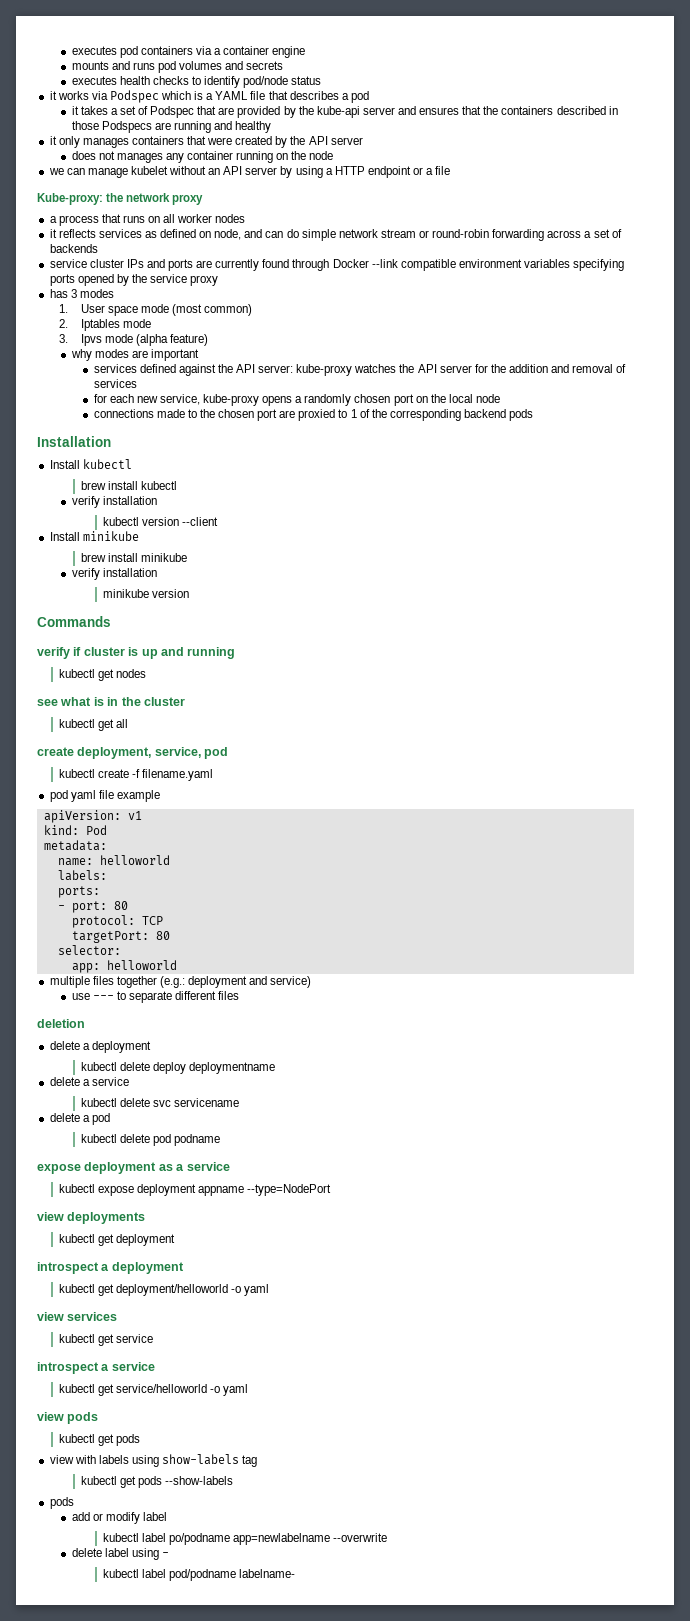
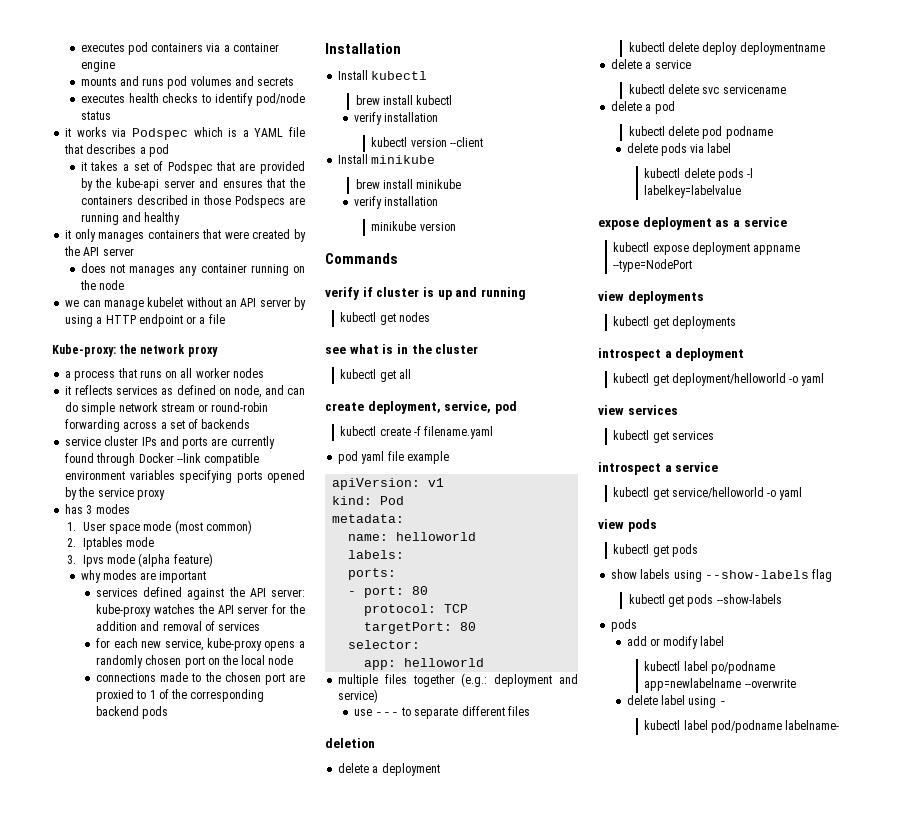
(221, 1140) none -> [626,143,732,156] [644,168,753,181] [644,185,742,198] // delete pods via label // kubectl delete pods -l labelkey=labelvalue
[116,1234,176,1246] deployment -> [671,316,736,329] deployments
[116,1334,154,1343] service -> [671,431,714,440] services
[49,1454,258,1467] view with labels using show-labels tag -> [611,569,833,582] show labels using --show-labels flag

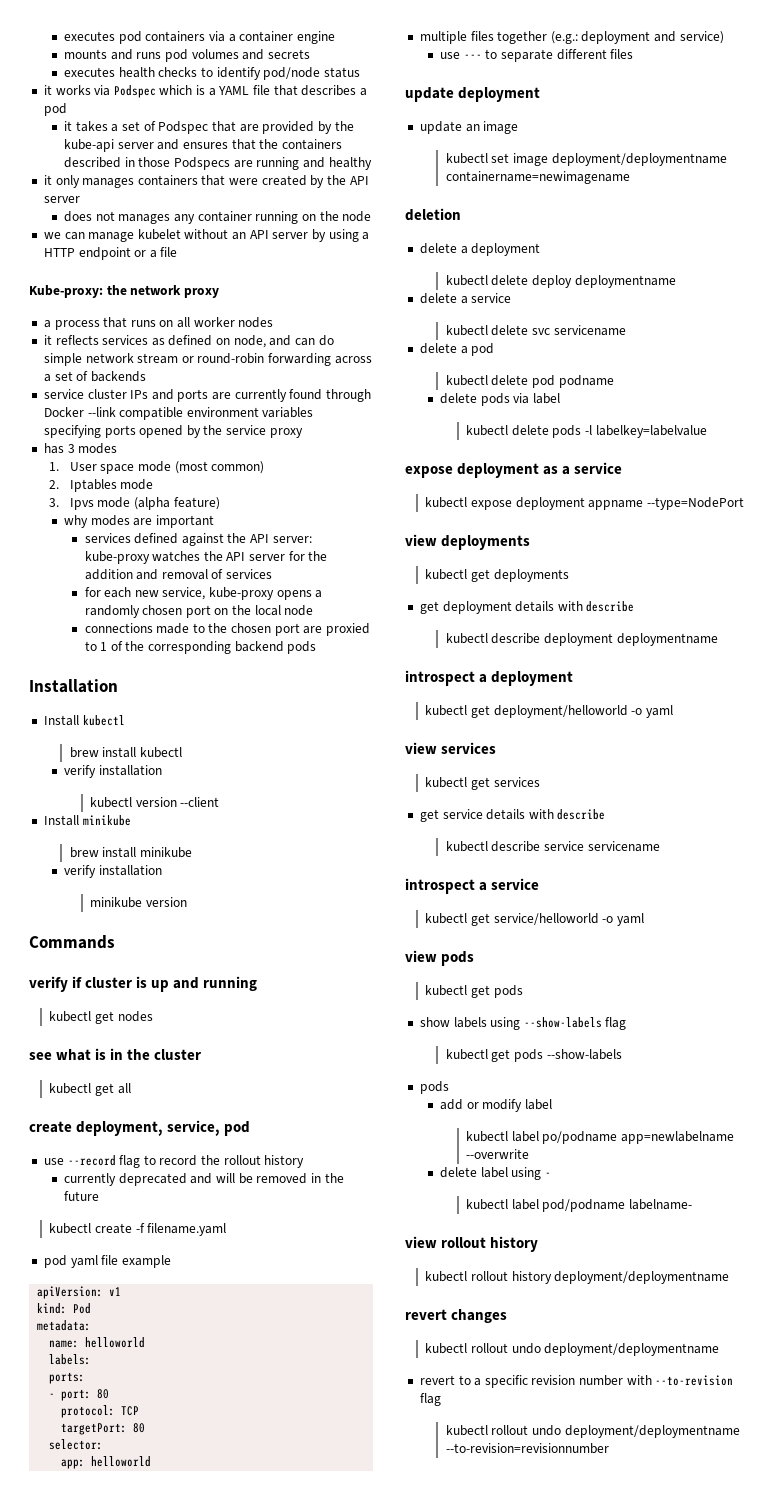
(517, 407) none -> [43,1155,305,1168] [64,1173,344,1186] [64,1191,100,1201] // use --record flag to record the rollout history // currently deprecated and will be removed in the future
(530, 711) none -> [405,87,541,102] [419,121,519,134] [445,153,727,166] [445,171,630,184] // update deployment // update an image // kubectl set image deployment/deploymentname containername=newimagename
(736, 322) none -> [419,601,635,614] [445,633,718,646] // get deployment details with describe // kubectl describe deployment deploymentname
(714, 435) none -> [419,809,606,822] [445,841,660,852] // get service details with describe // kubectl describe service servicename
(839, 725) none -> [405,1236,539,1252] [425,1271,730,1284] [405,1309,508,1323] [425,1343,720,1356] [419,1375,734,1388] [419,1393,441,1406] [445,1425,740,1438] [445,1443,609,1454] // view rollout history // kubectl rollout history deployment/deploymentname // revert changes // kubectl rollout undo deployment/deploymentname // revert to a specific revision number with --to-revision flag // kubectl rollout undo deployment/deploymentname --to-revision=revisionnumber

